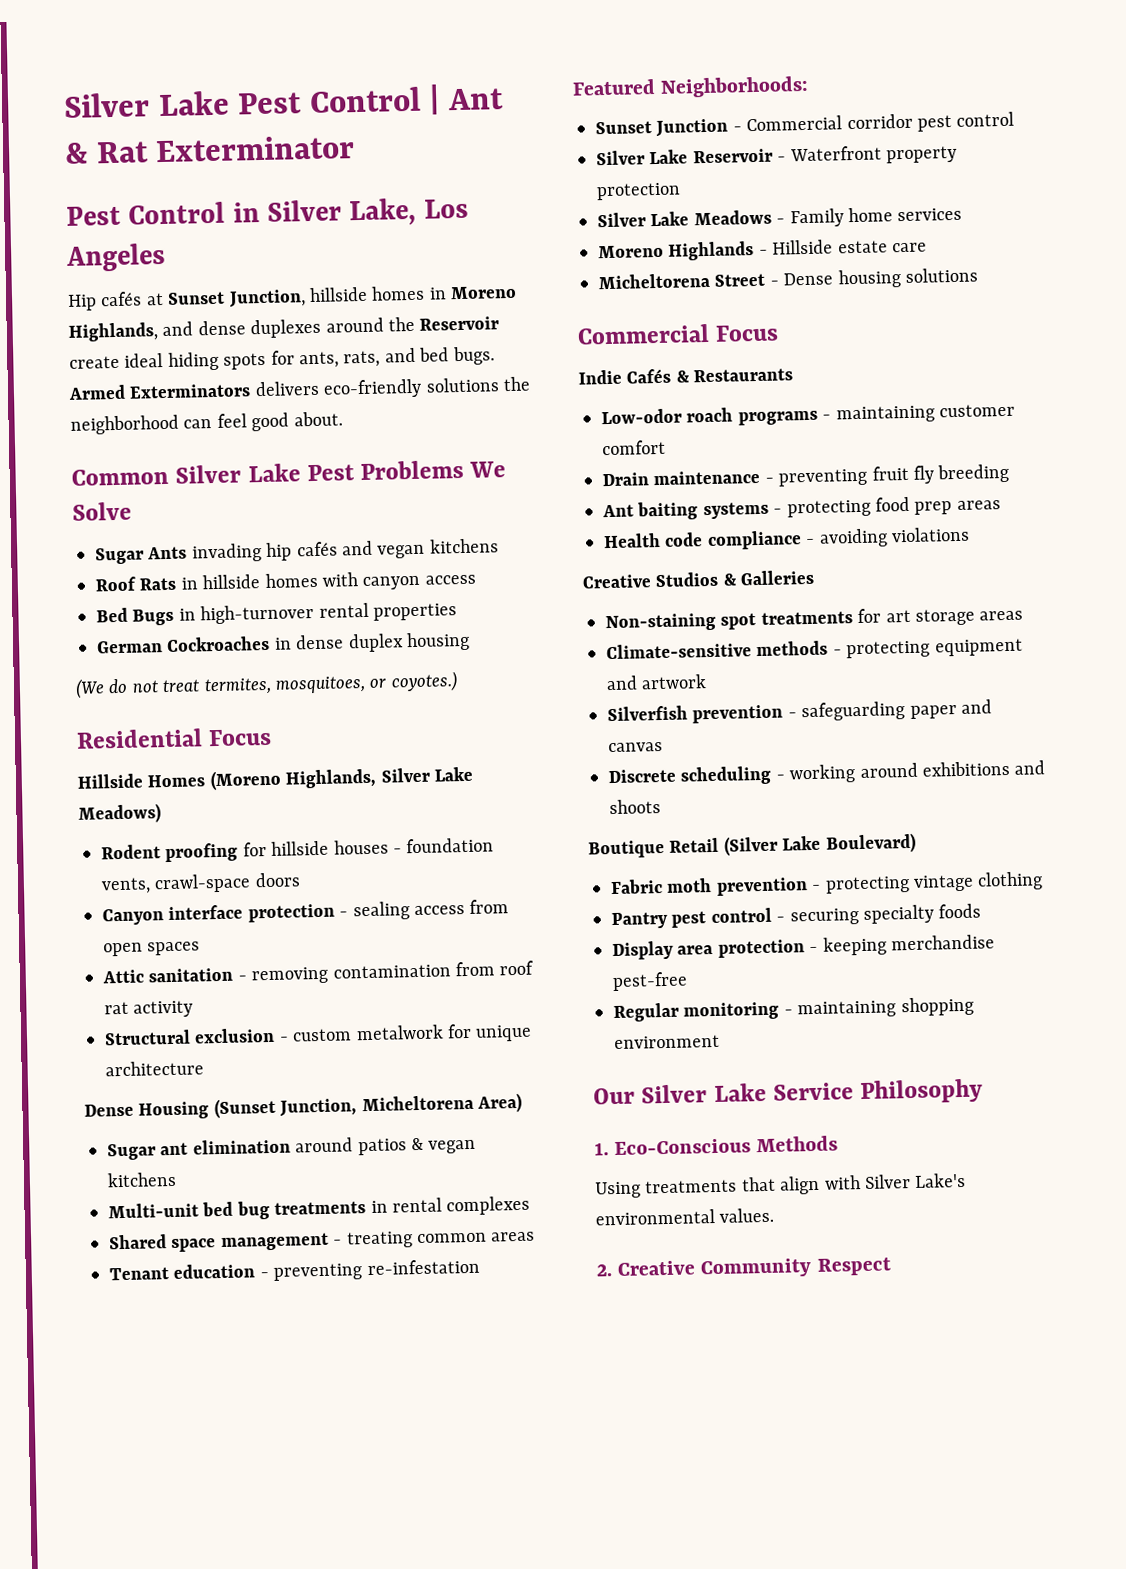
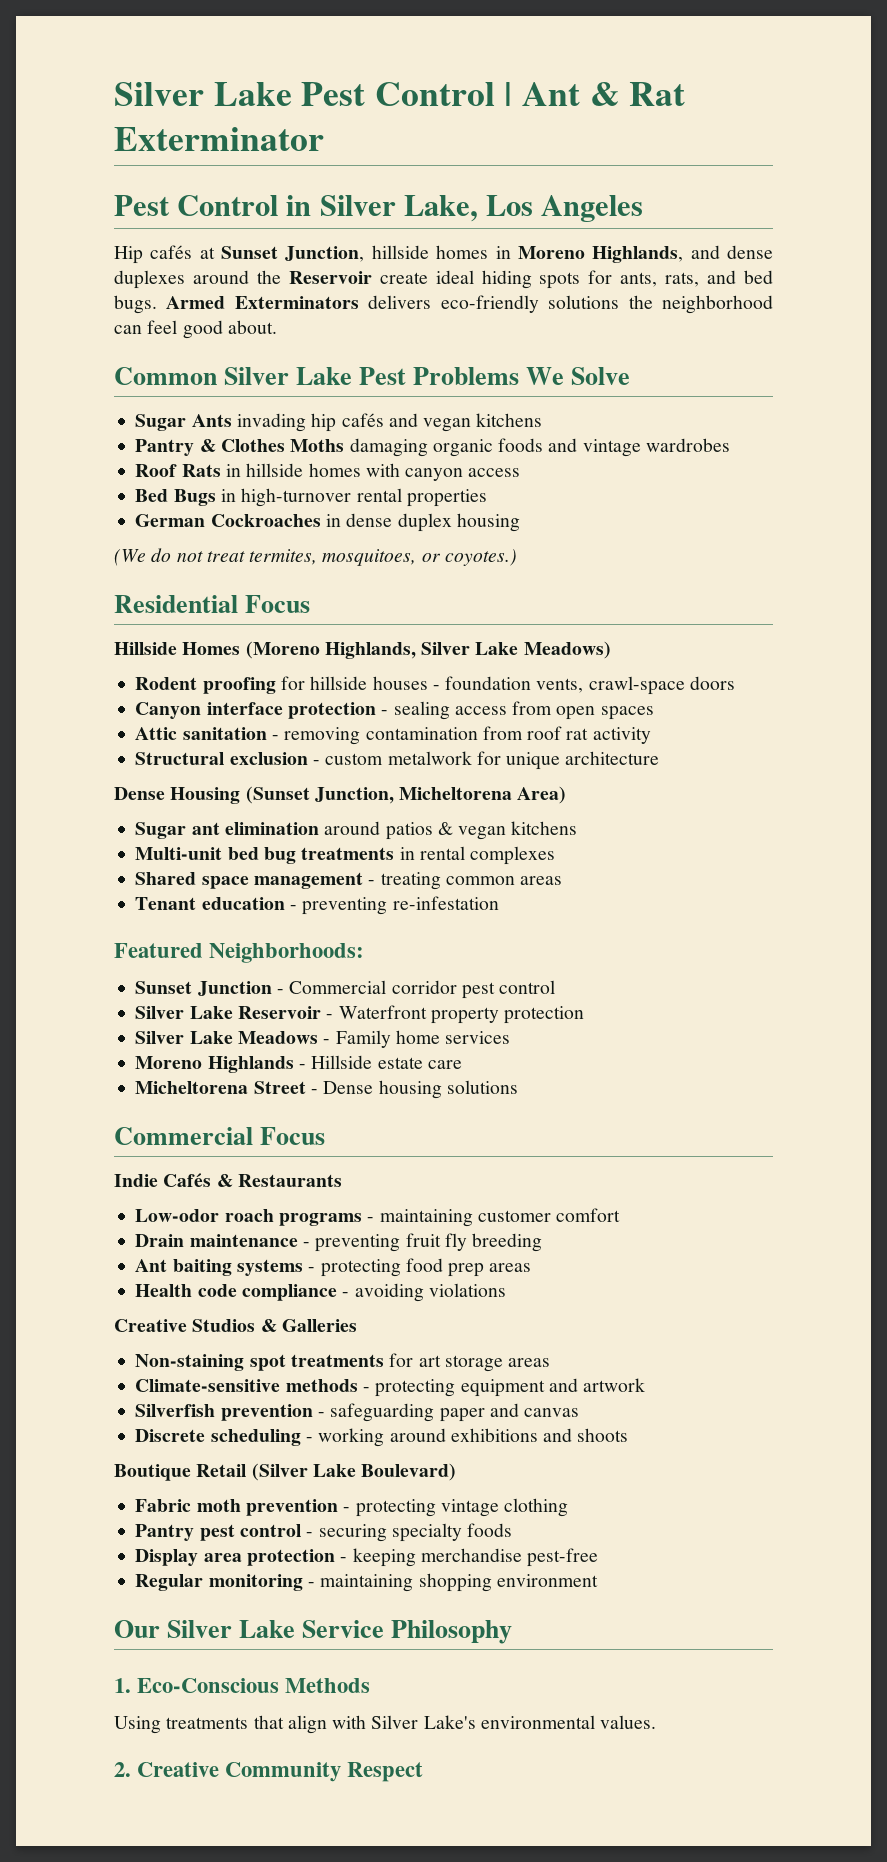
(499, 546) none -> [135,438,730,457] // Pantry & Clothes Moths damaging organic foods and vintage wardrobes

